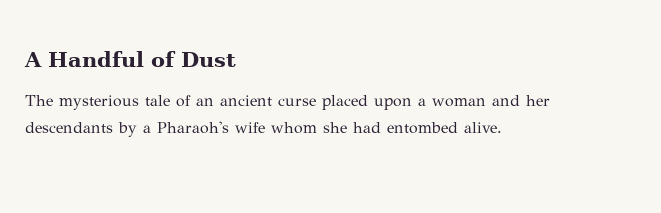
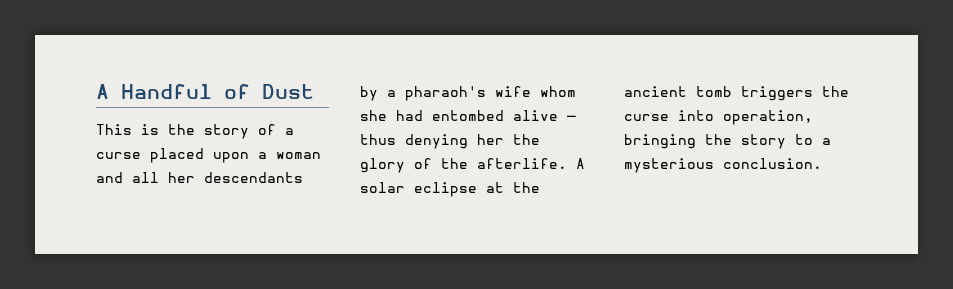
[25,95,272,110] The mysterious tale of an ancient -> [96,124,294,139] This is the story of a
(520, 100) none -> [132,172,159,183] all
[157,121,229,134] Pharaoh's -> [405,86,486,101] pharaoh's
[464,122,502,133] alive. -> [513,110,576,121] [360,134,540,149] [360,158,585,173] [360,182,540,197] [624,86,849,101] [624,110,813,125] [624,134,831,149] [624,158,822,173] alive — thus denying her the glory of the afterlife. A solar eclipse at the ancient tomb triggers the curse into operation, bringing the story to a mysterious conclusion.

